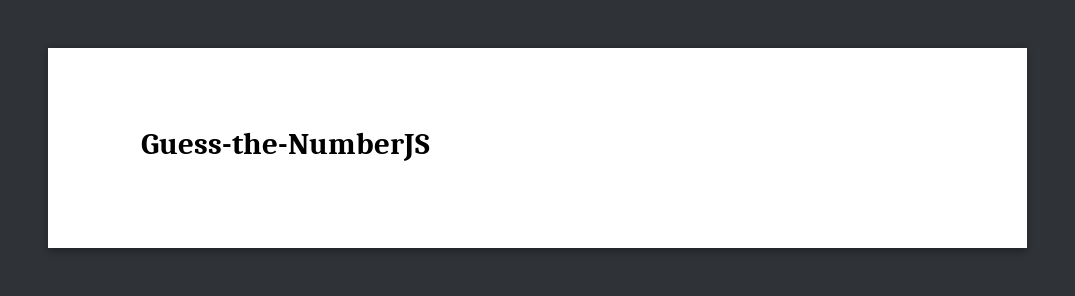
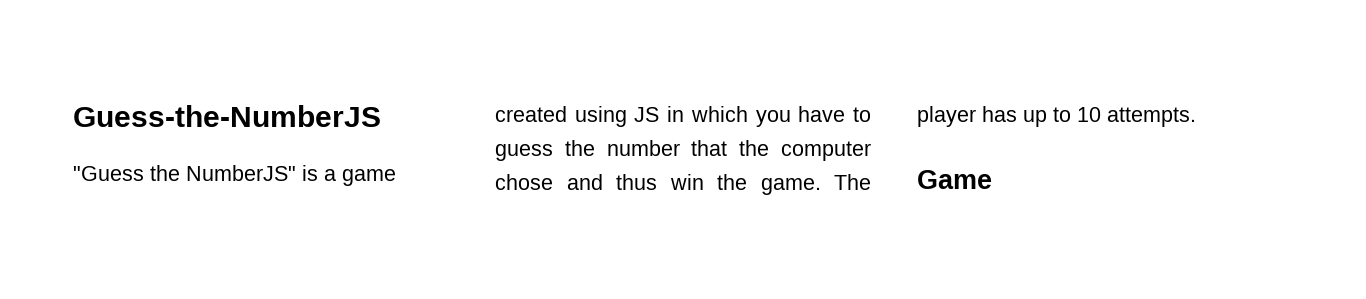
(430, 146) none -> [73,165,396,186] [495,106,871,127] [495,140,871,161] [495,174,871,195] [917,106,1196,127] [917,170,992,189] // "Guess the NumberJS" is a game created using JS in which you have to guess the number that the computer chose and thus win the game. The player has up to 10 attempts. // Game

